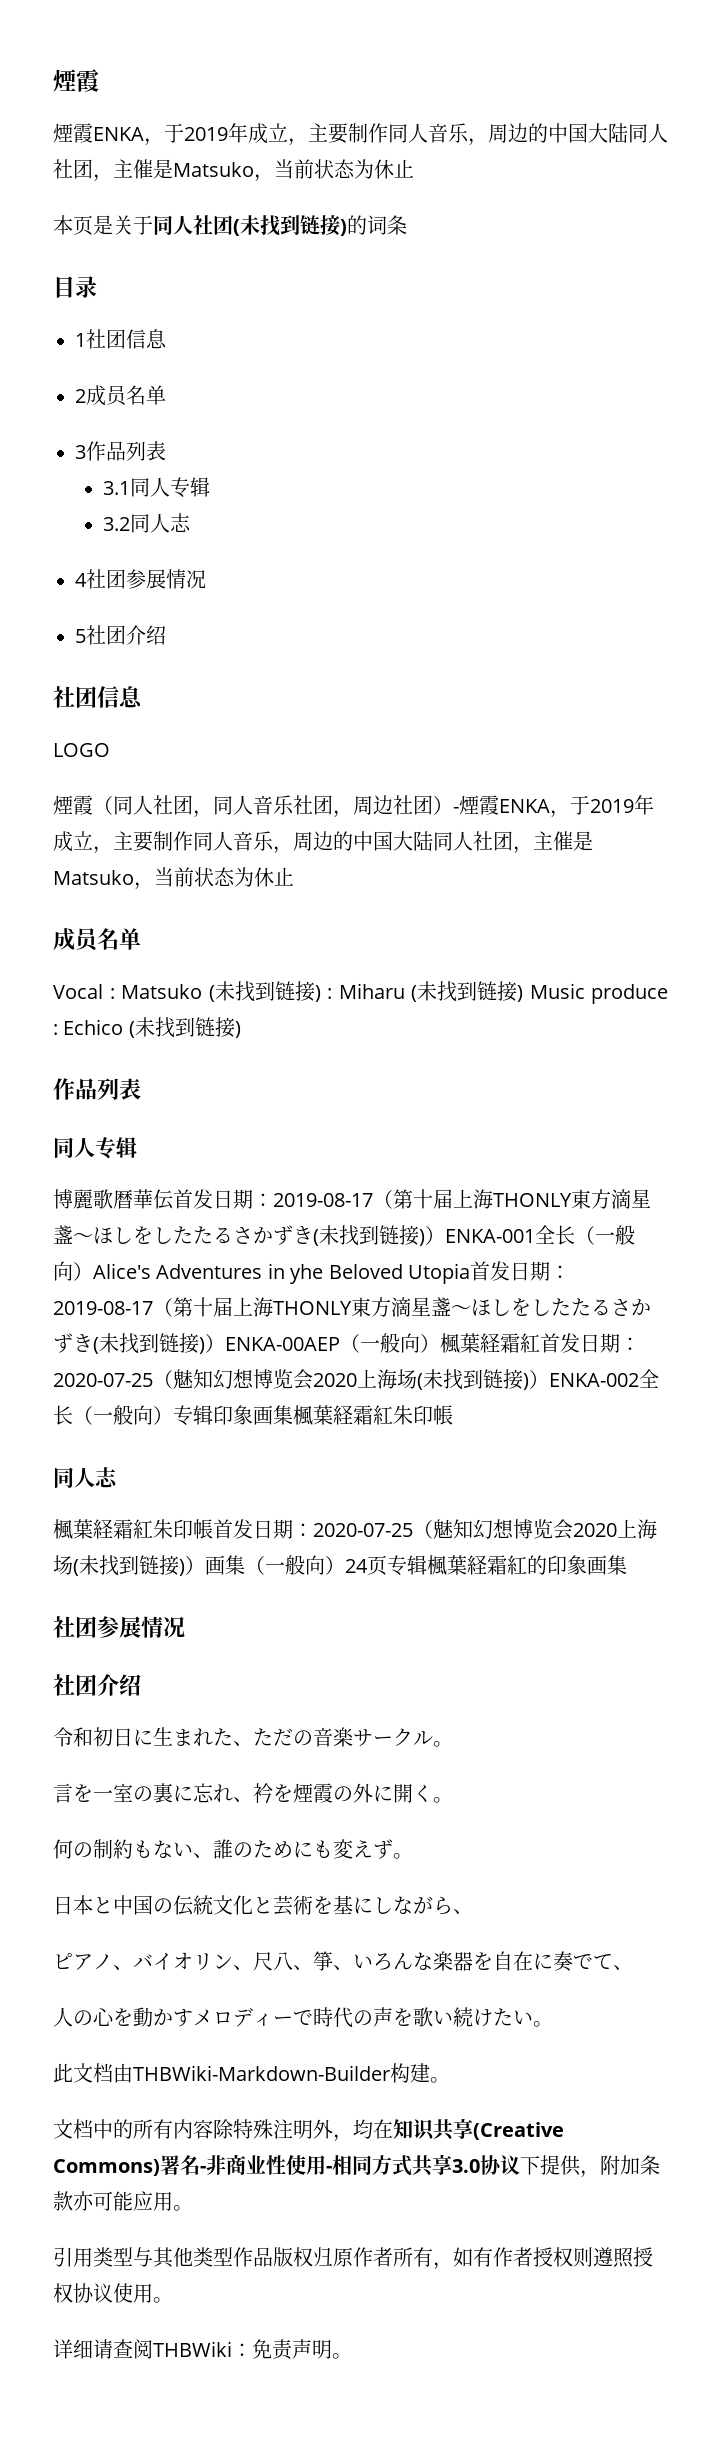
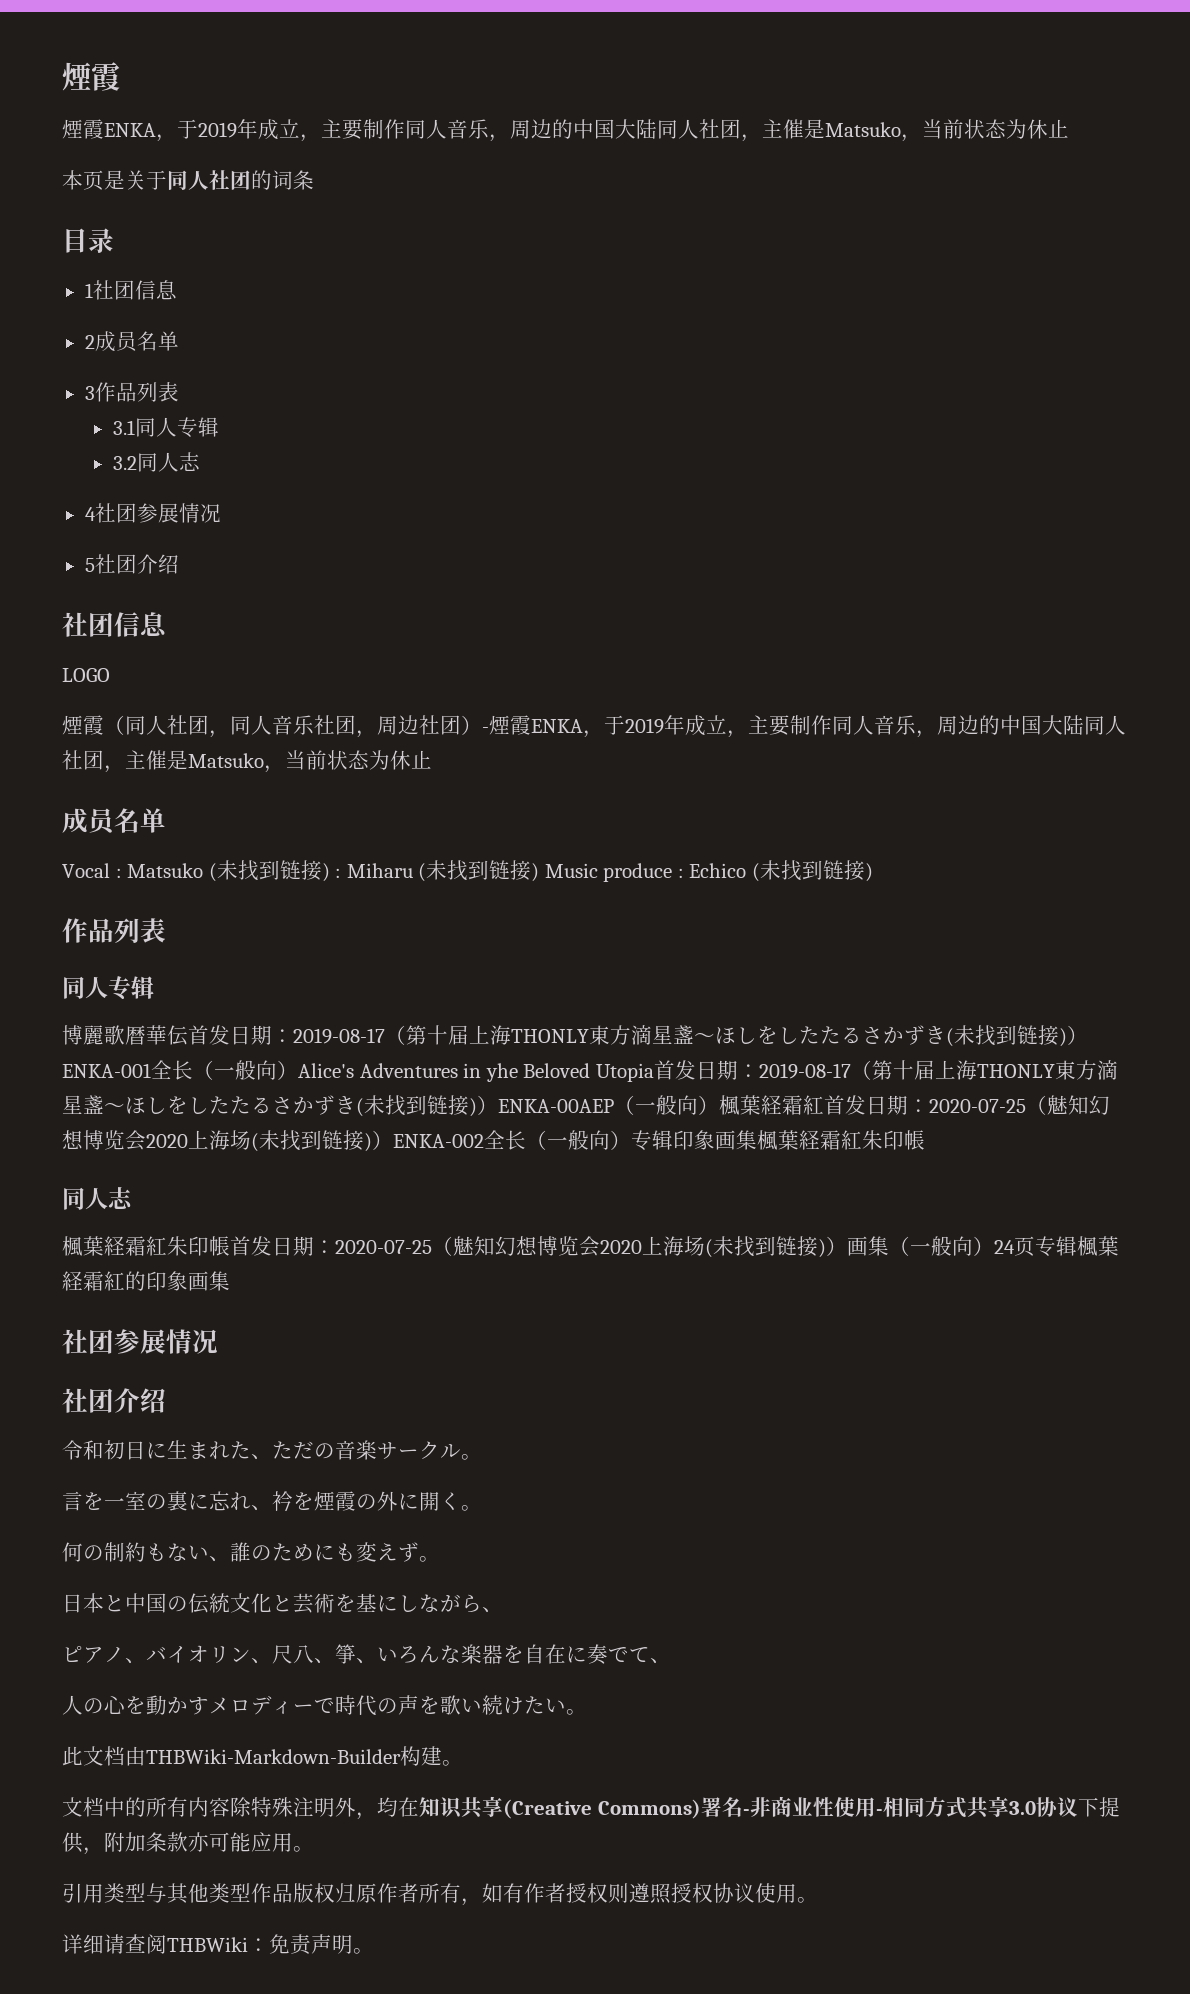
[233,215,347,236] (未找到链接) -> (251, 180) none

